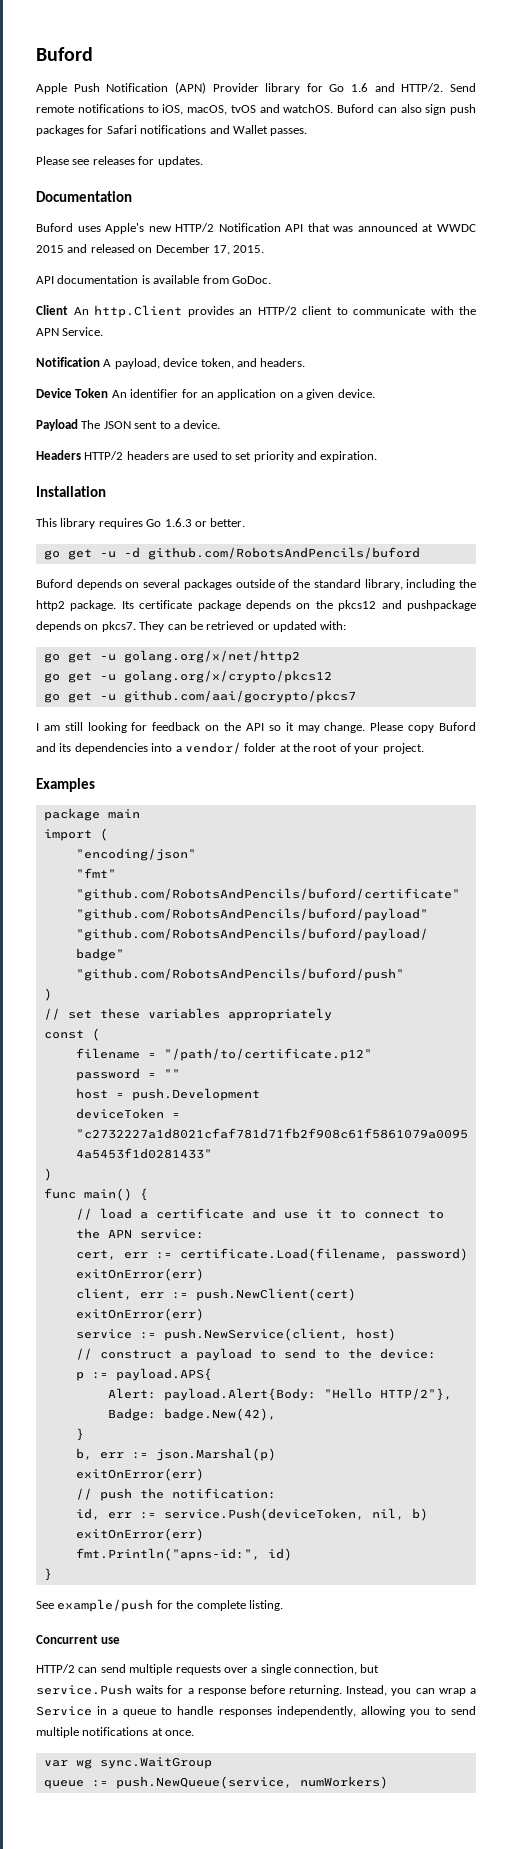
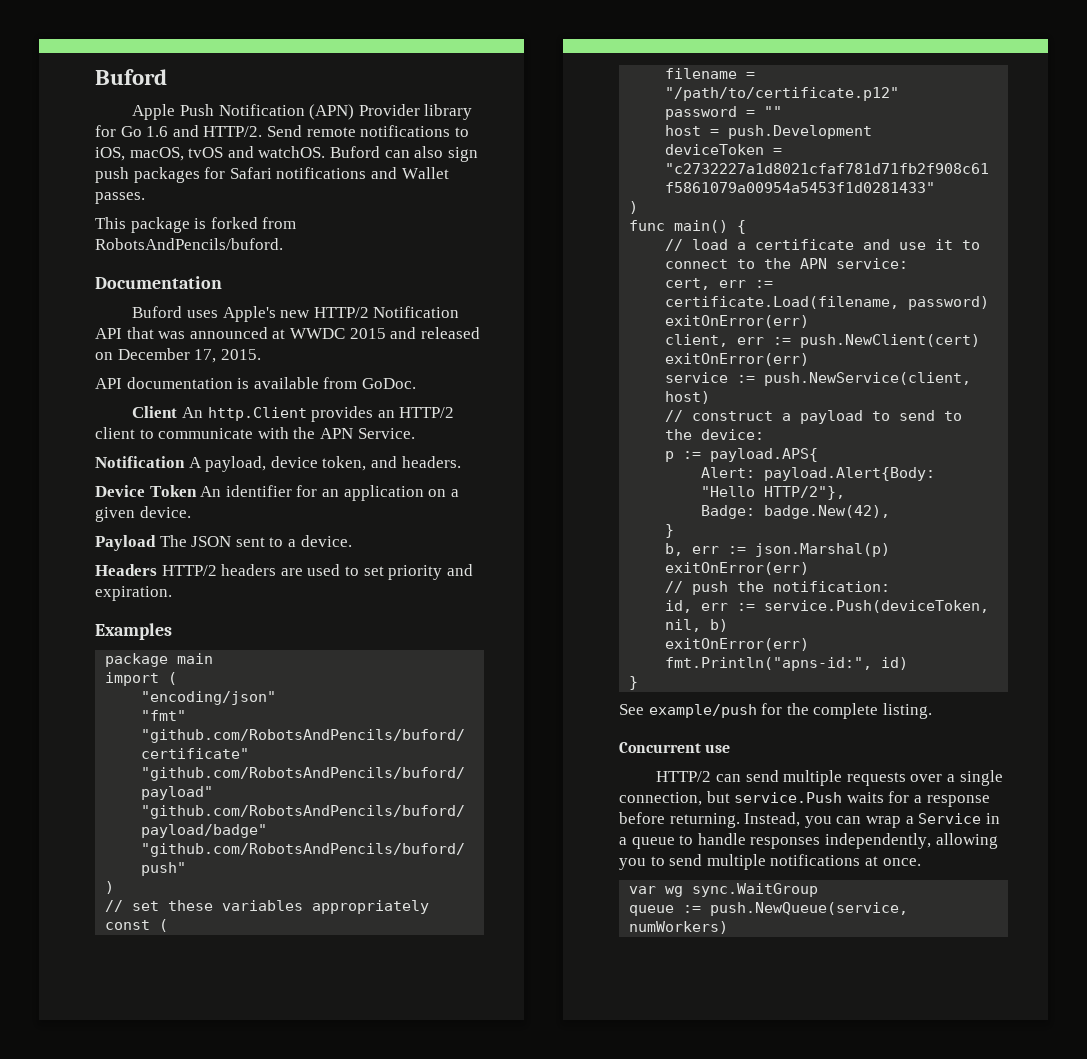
[36,156,203,167] Please see releases for updates. -> [95,217,297,233] [95,238,283,250] This package is forked from RobotsAndPencils/buford.
[36,486,106,497] [36,518,246,529] [43,547,420,560] [36,579,477,590] [36,600,476,611] [36,621,347,632] [43,650,300,663] [43,670,332,683] [43,690,356,703] [36,722,477,733] [36,742,424,754] // Installation // This library requires Go 1.6.3 or better. // go get -u -d github.com/RobotsAndPencils/buford // Buford depends on several packages outside of the standard library, including the http2 package. Its certificate package depends on the pkcs12 and pushpackage depends on pkcs7. They can be retrieved or updated with: // go get -u golang.org/x/net/http2 // go get -u golang.org/x/crypto/pkcs12 // go get -u github.com/aai/gocrypto/pkcs7 // I am still looking for feedback on the API so it may change. Please copy Buford and its dependencies into a vendor/ folder at the root of your project. -> (172, 593) none

